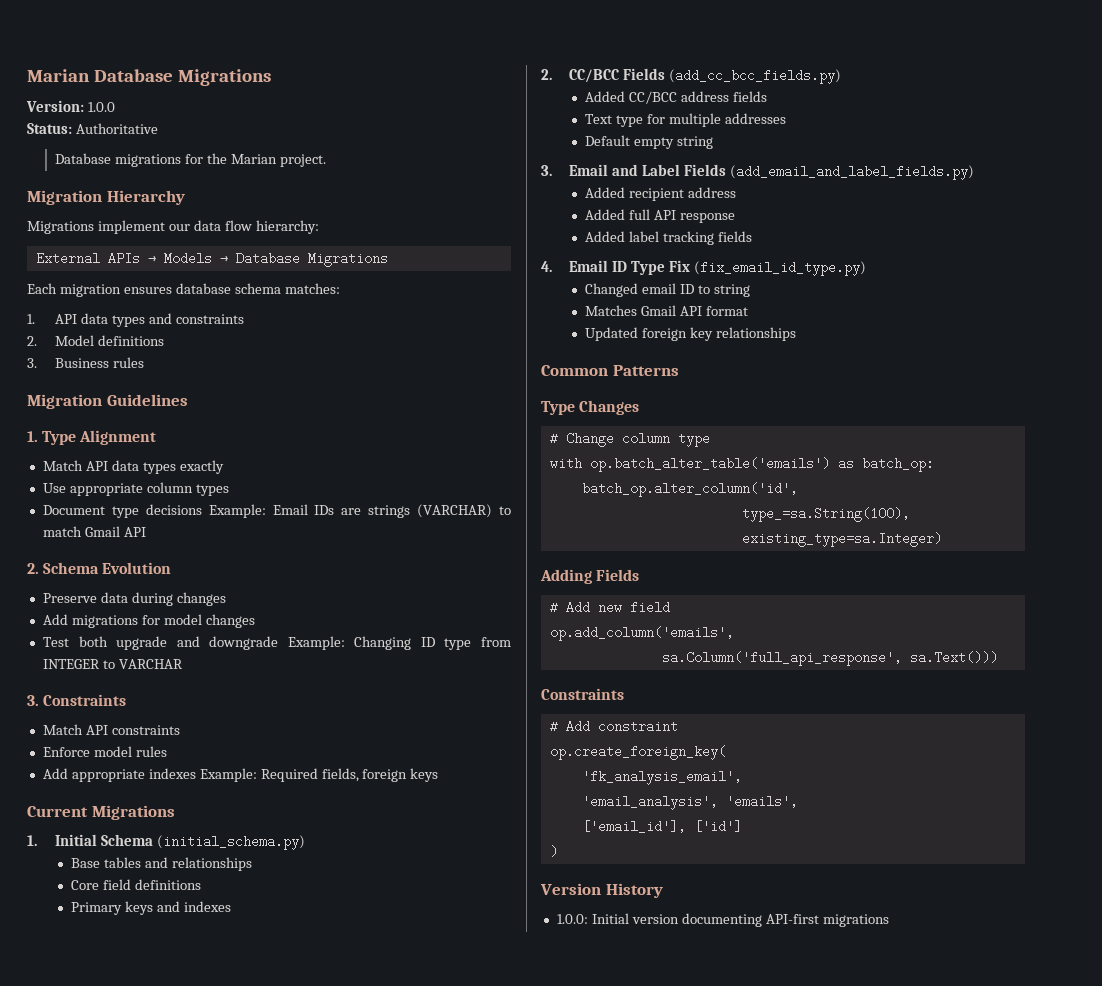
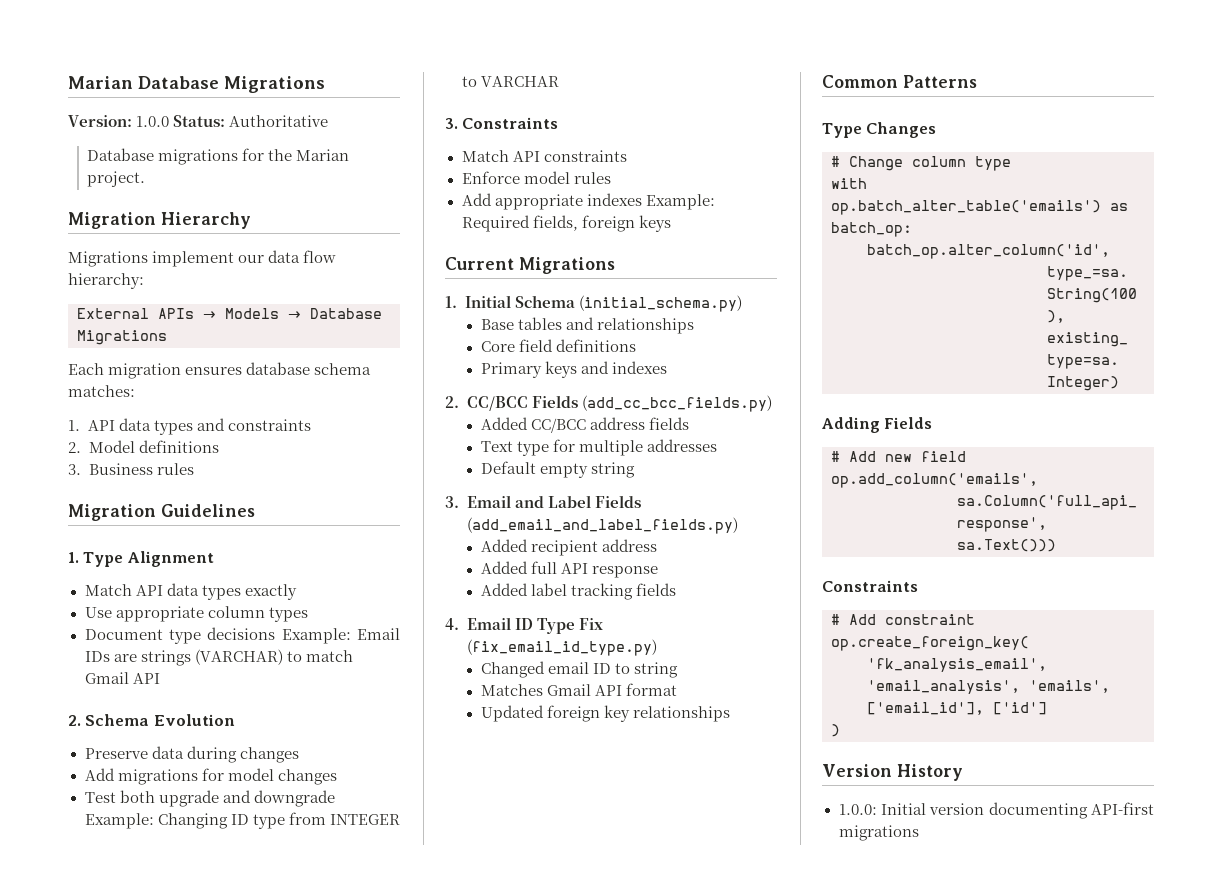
(115, 107) // -> (170, 121) none

